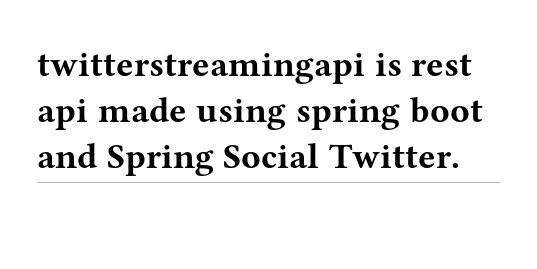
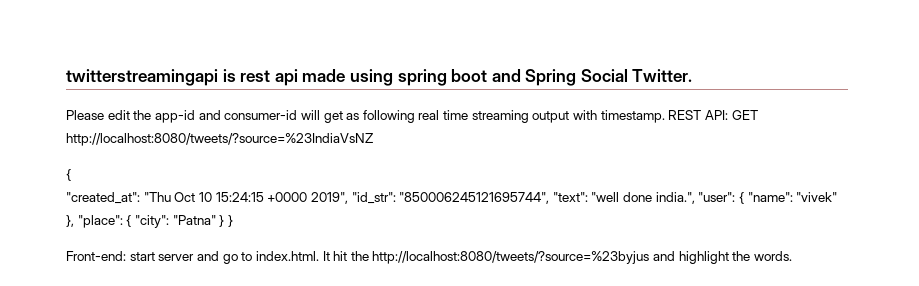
(461, 156) none -> [66,110,758,123] [66,133,373,146] [66,169,71,181] [66,192,838,204] [66,215,233,228] [66,251,793,264] // Please edit the app-id and consumer-id will get as following real time streaming output with timestamp. REST API: GET http://localhost:8080/tweets/?source=%23IndiaVsNZ // { // "created_at": "Thu Oct 10 15:24:15 +0000 2019", "id_str": "850006245121695744", "text": "well done india.", "user": { "name": "vivek" }, "place": { "city": "Patna" } } // Front-end: start server and go to index.html. It hit the http://localhost:8080/tweets/?source=%23byjus and highlight the words.

